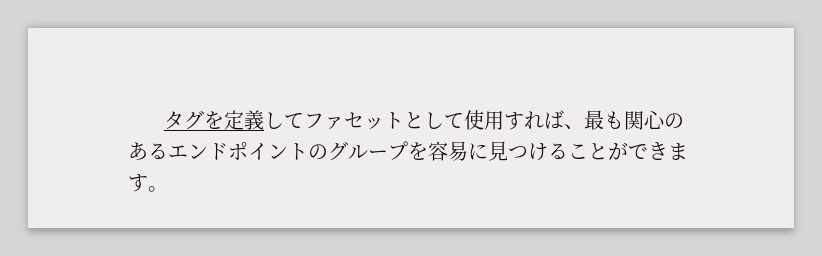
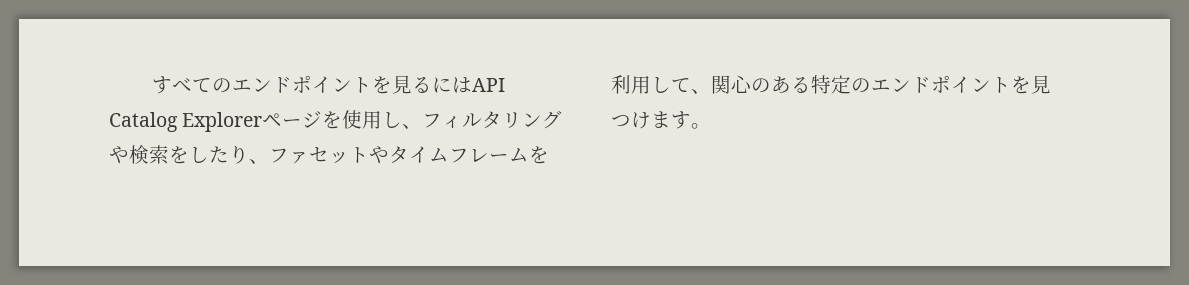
[163,110,684,130] [128,141,668,161] タグを定義してファセットとして使用すれば、最も関心のあるエンドポイントのグループを容易に見つけることができ -> [151,75,505,94] [109,110,563,132] [109,145,549,164] [611,75,1051,94] [611,111,651,129] すべてのエンドポイントを見るにはAPI Catalog Explorerページを使用し、フィルタリングや検索をしたり、ファセットやタイムフレームを利用して、関心のある特定のエンドポイントを見つけ

